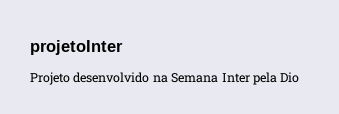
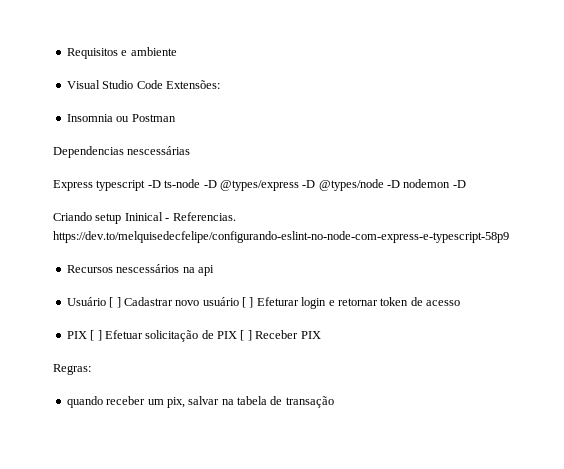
[30,40,123,55] [30,72,300,85] projetoInter // Projeto desenvolvido na Semana Inter pela Dio -> [66,47,177,59] [66,80,220,89] [66,114,176,122] [53,146,191,158] [53,179,466,191] [53,212,236,224] [53,231,509,243] [66,264,214,276] [66,297,460,309] [66,330,321,342] [53,364,91,375] [66,396,334,408] Requisitos e ambiente // Visual Studio Code Extensões: // Insomnia ou Postman // Dependencias nescessárias // Express typescript -D ts-node -D @types/express -D @types/node -D nodemon -D // Criando setup Ininical - Referencias. https://dev.to/melquisedecfelipe/configurando-eslint-no-node-com-express-e-typescript-58p9 // Recursos nescessários na api // Usuário [ ] Cadastrar novo usuário [ ] Efeturar login e retornar token de acesso // PIX [ ] Efetuar solicitação de PIX [ ] Receber PIX // Regras: // quando receber um pix, salvar na tabela de transação

